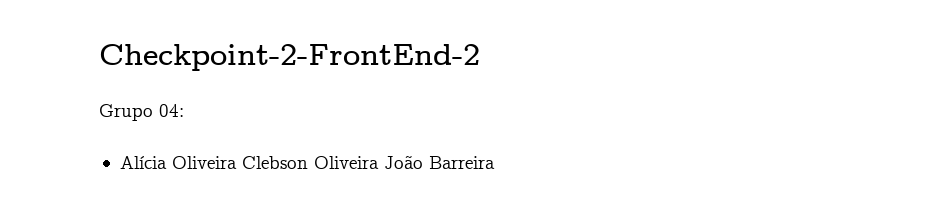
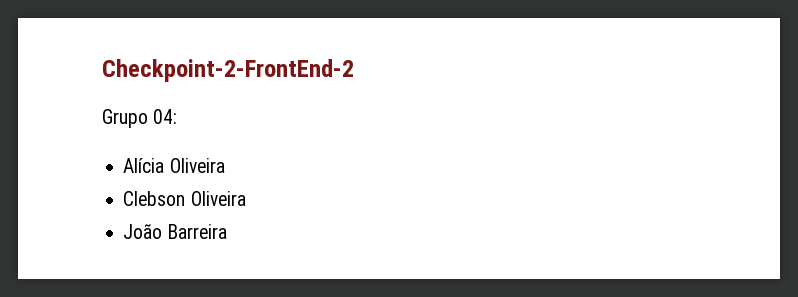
(237, 162) none -> (225, 165) //
(379, 162) none -> (246, 198) //

